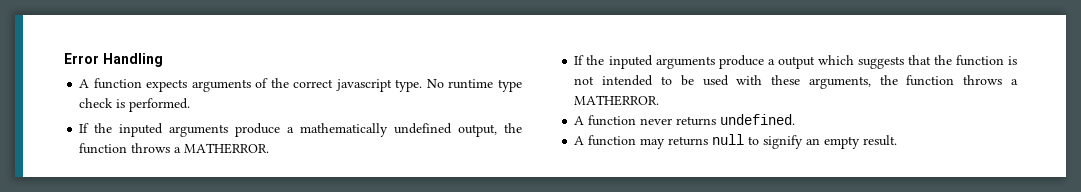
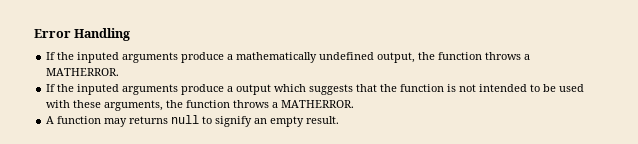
[79,78,522,92] [79,98,191,112] // A function expects arguments of the correct javascript type. No runtime type check is performed. -> (131, 34) none
[574,114,796,126] // A function never returns undefined. -> (355, 104) none

